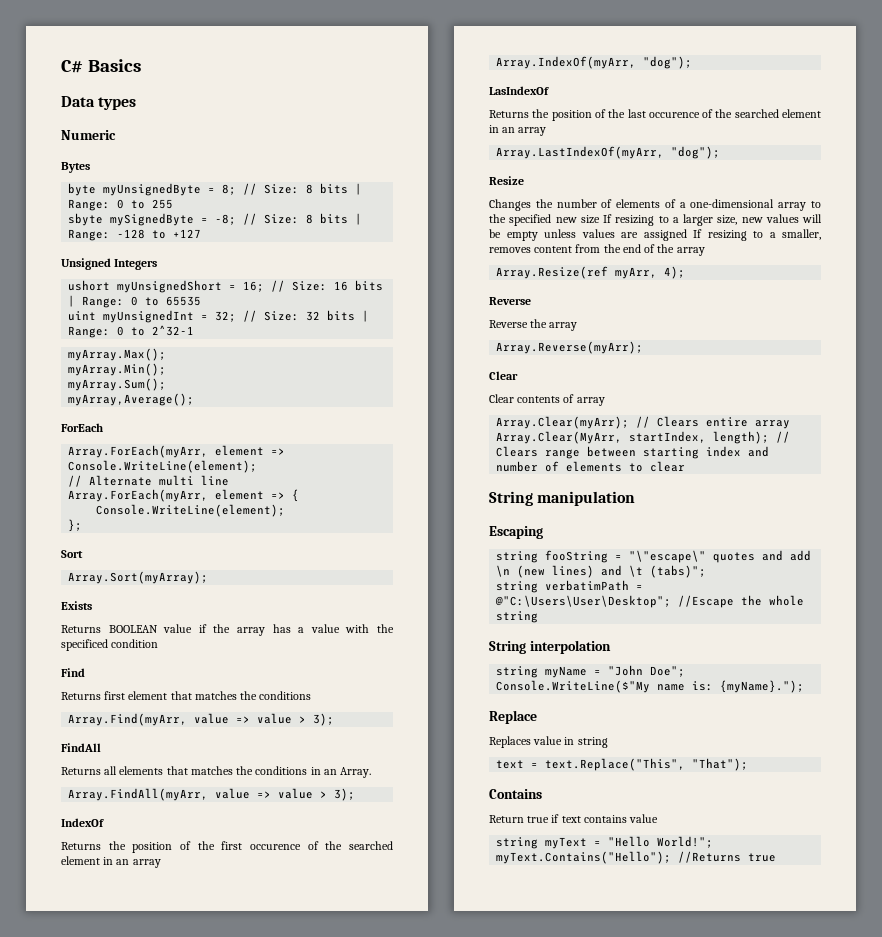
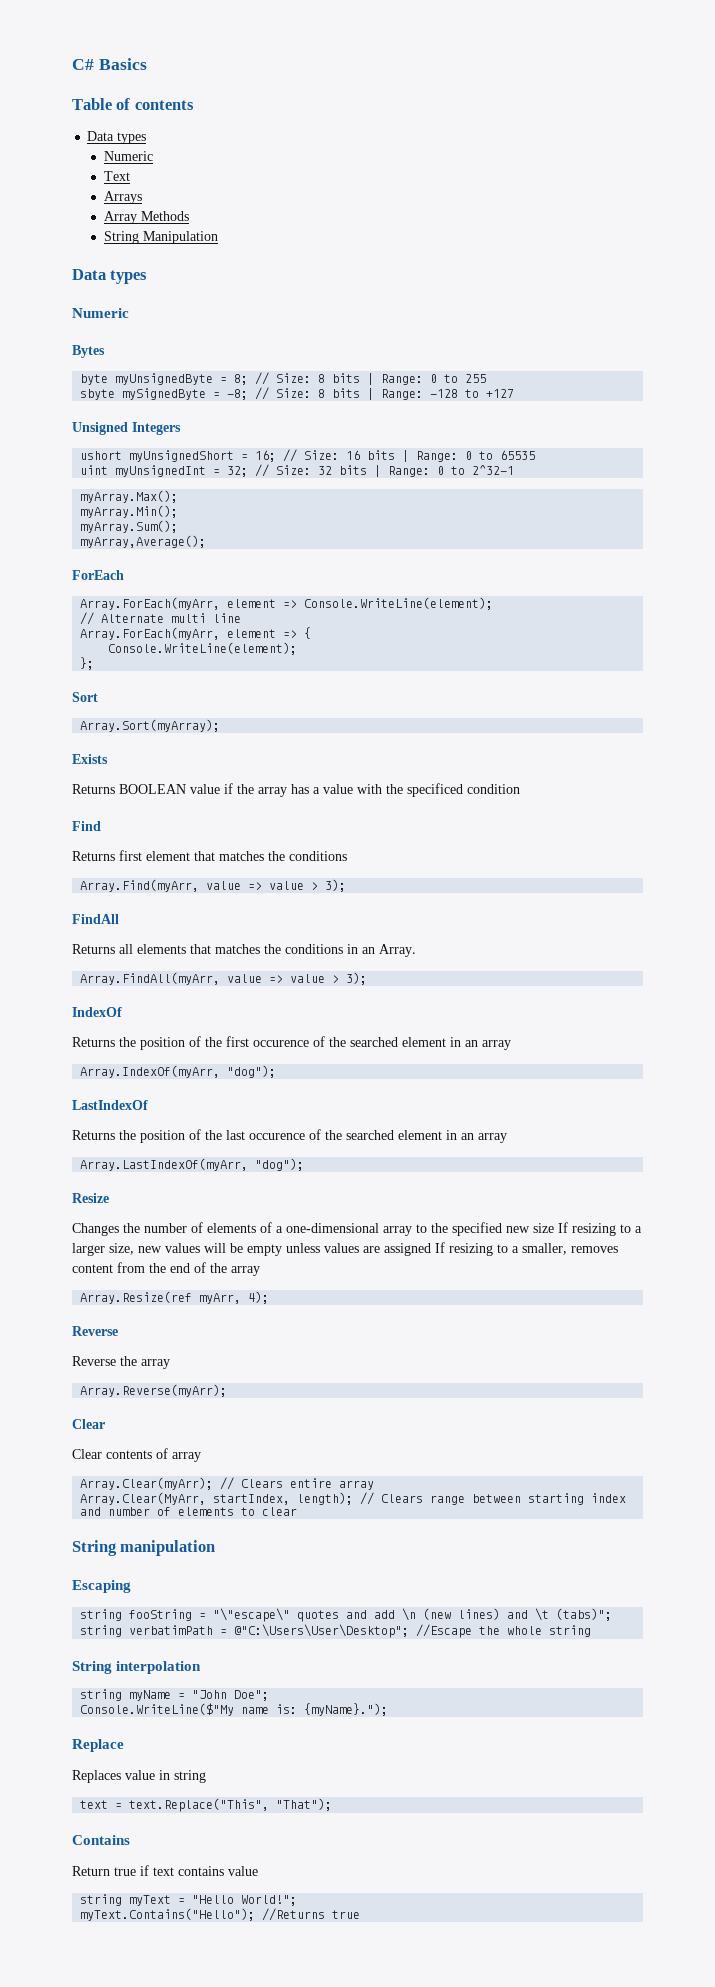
(141, 65) none -> [72,98,194,110] [87,131,147,144] [103,151,153,161] [103,171,130,181] [103,191,142,204] [103,211,189,224] [103,231,218,244] // Table of contents // Data types // Numeric // Text // Arrays // Array Methods // String Manipulation
[489,86,549,95] LasIndexOf -> [72,1100,148,1110] LastIndexOf

